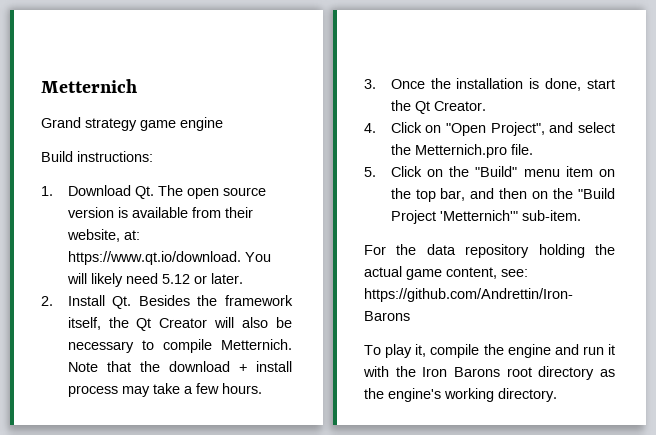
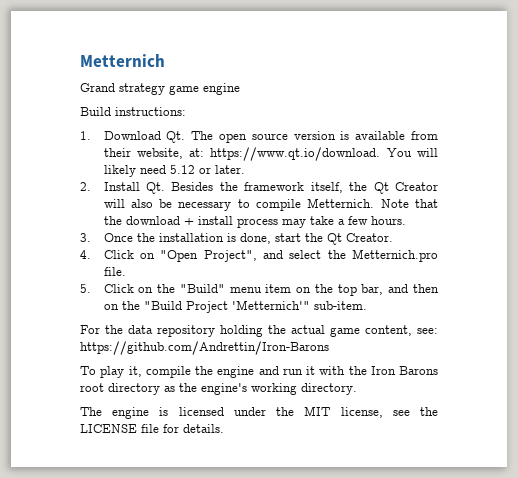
(557, 395) none -> [80,406,439,419] [80,424,224,433] // The engine is licensed under the MIT license, see the LICENSE file for details.

